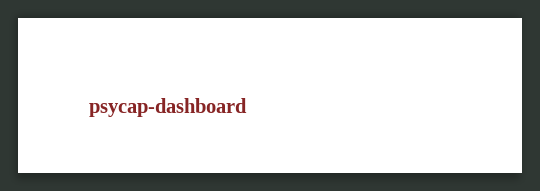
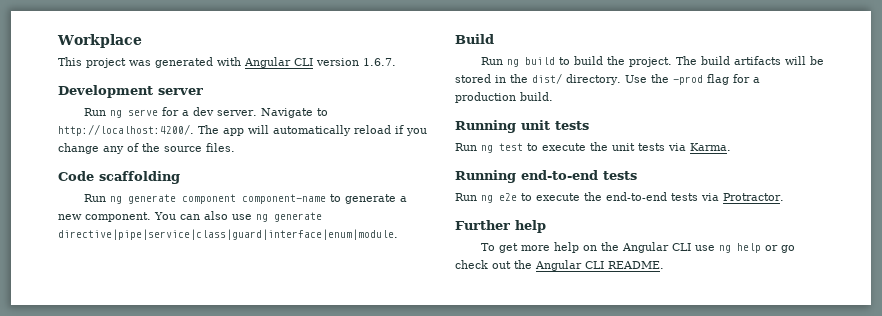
[89,98,247,117] psycap-dashboard -> [57,34,142,48] [58,57,396,68] [58,85,203,98] [83,107,328,118] [58,124,427,136] [58,143,235,154] [58,171,180,184] [83,194,407,204] [58,211,322,222] [58,229,398,240] [455,34,494,44] [480,56,824,67] [455,73,760,85] [455,92,553,103] [455,120,589,133] [455,142,731,153] [455,170,637,183] [455,192,784,203] [455,220,546,233] [480,242,795,253] [455,260,664,271] Workplace // This project was generated with Angular CLI version 1.6.7. // Development server // Run ng serve for a dev server. Navigate to http://localhost:4200/. The app will automatically reload if you change any of the source files. // Code scaffolding // Run ng generate component component-name to generate a new component. You can also use ng generate directive|pipe|service|class|guard|interface|enum|module. // Build // Run ng build to build the project. The build artifacts will be stored in the dist/ directory. Use the -prod flag for a production build. // Running unit tests // Run ng test to execute the unit tests via Karma. // Running end-to-end tests // Run ng e2e to execute the end-to-end tests via Protractor. // Further help // To get more help on the Angular CLI use ng help or go check out the Angular CLI README.

